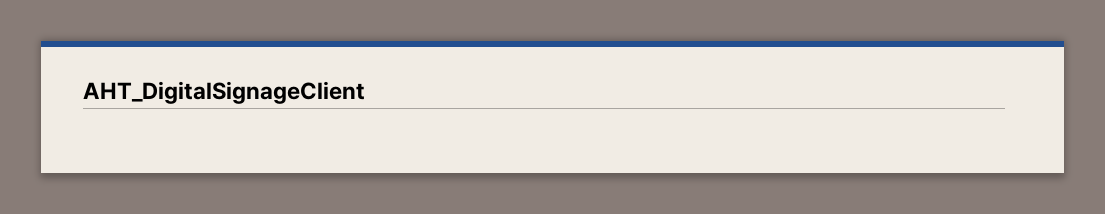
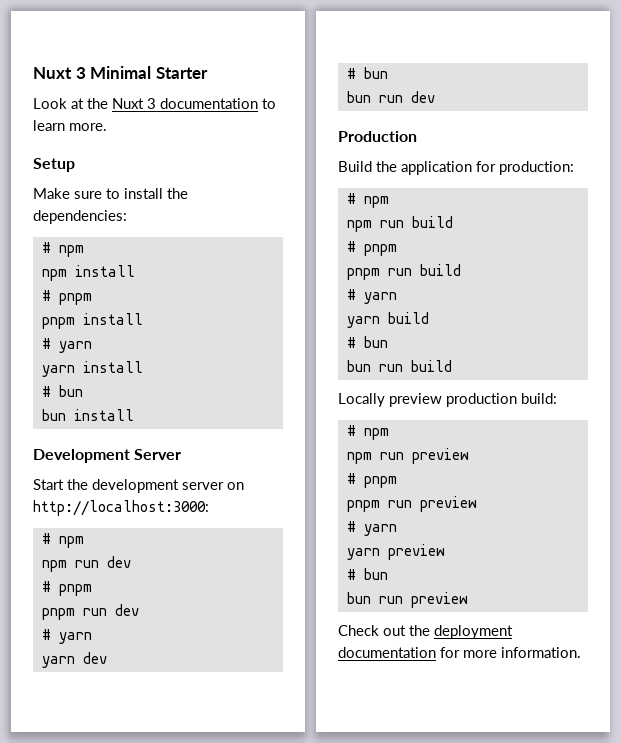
[83,81,365,104] AHT_DigitalSignageClient -> [33,66,208,79] [33,98,276,109] [33,120,107,131] [33,158,75,172] [33,188,188,199] [33,210,127,224] [41,242,84,257] [41,265,135,281] [41,290,92,305] [41,313,143,329] [41,338,92,353] [41,361,143,377] [41,385,83,397] [41,409,134,421] [33,449,182,463] [33,479,244,493] [33,500,209,516] [41,533,84,548] [41,556,131,572] [41,581,92,596] [41,604,139,620] [41,629,92,644] [41,652,107,668] [346,67,388,79] [346,91,435,103] [338,131,417,142] [338,161,574,175] [346,193,389,208] [346,216,453,232] [346,241,397,256] [346,264,461,280] [346,289,397,304] [346,312,429,328] [346,336,388,348] [346,360,452,372] [338,393,557,407] [346,425,389,440] [346,448,469,464] [346,473,397,488] [346,496,477,512] [346,521,397,536] [346,544,445,560] [346,568,388,580] [346,592,468,608] [338,625,513,639] [338,647,581,658] Nuxt 3 Minimal Starter // Look at the Nuxt 3 documentation to learn more. // Setup // Make sure to install the dependencies: // # npm // npm install // # pnpm // pnpm install // # yarn // yarn install // # bun // bun install // Development Server // Start the development server on http://localhost:3000: // # npm // npm run dev // # pnpm // pnpm run dev // # yarn // yarn dev // # bun // bun run dev // Production // Build the application for production: // # npm // npm run build // # pnpm // pnpm run build // # yarn // yarn build // # bun // bun run build // Locally preview production build: // # npm // npm run preview // # pnpm // pnpm run preview // # yarn // yarn preview // # bun // bun run preview // Check out the deployment documentation for more information.

